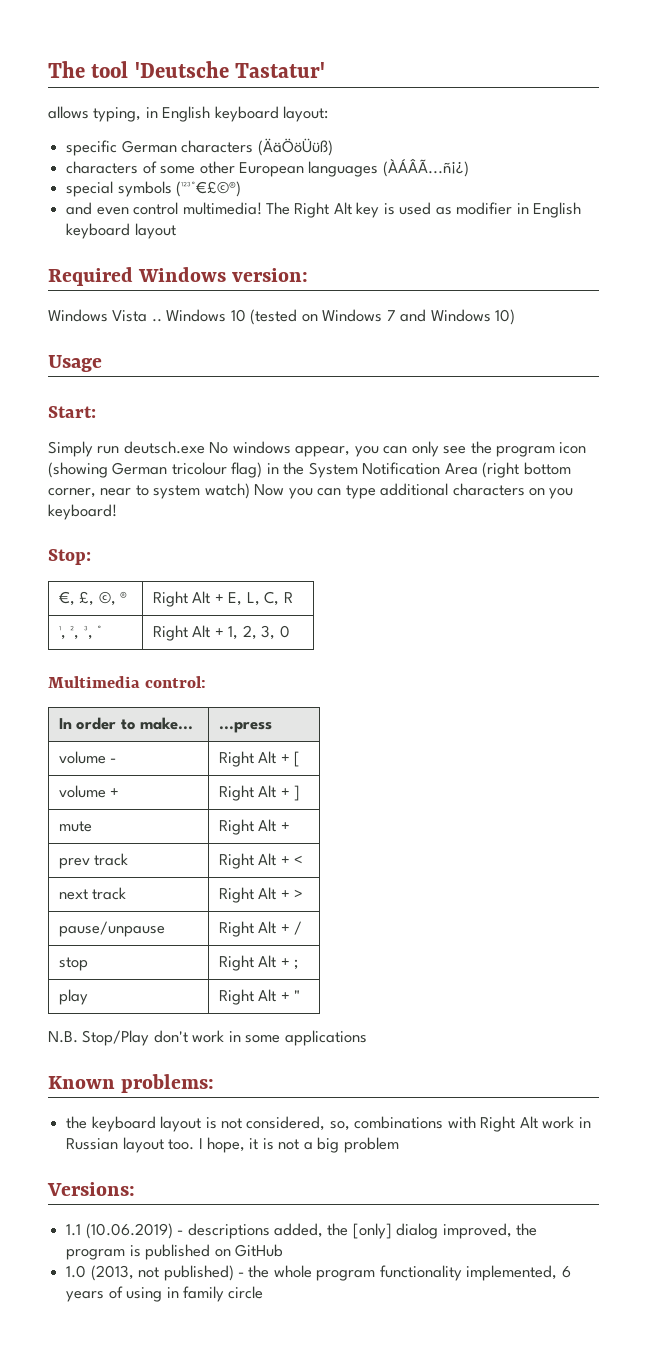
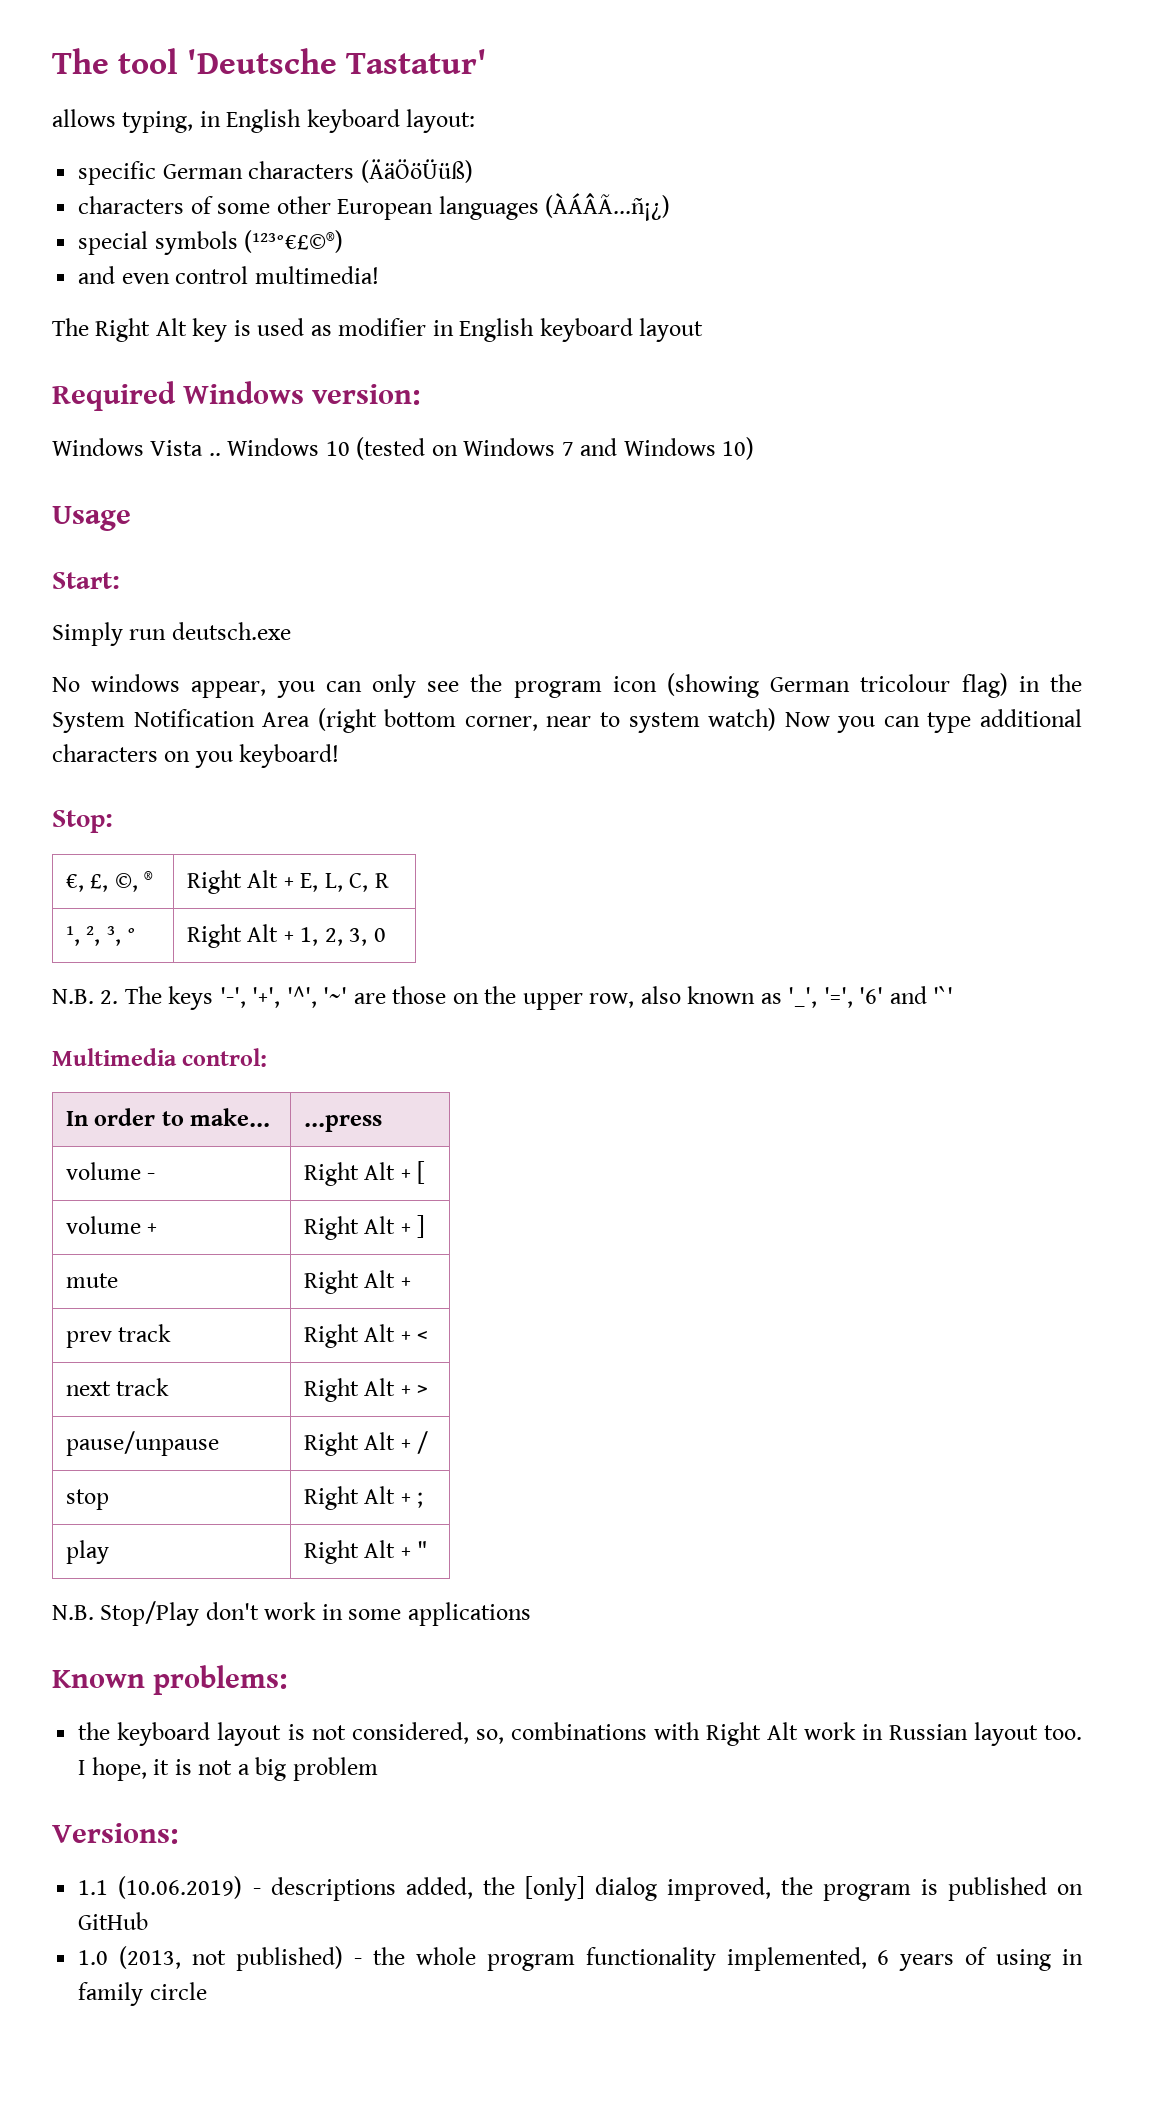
(262, 208) none -> (379, 275) //
(205, 447) none -> (291, 631) //
(290, 631) none -> [52,986,954,1010] // N.B. 2. The keys '-', '+', '^', '~' are those on the upper row, also known as '_', '=', '6' and '`'

